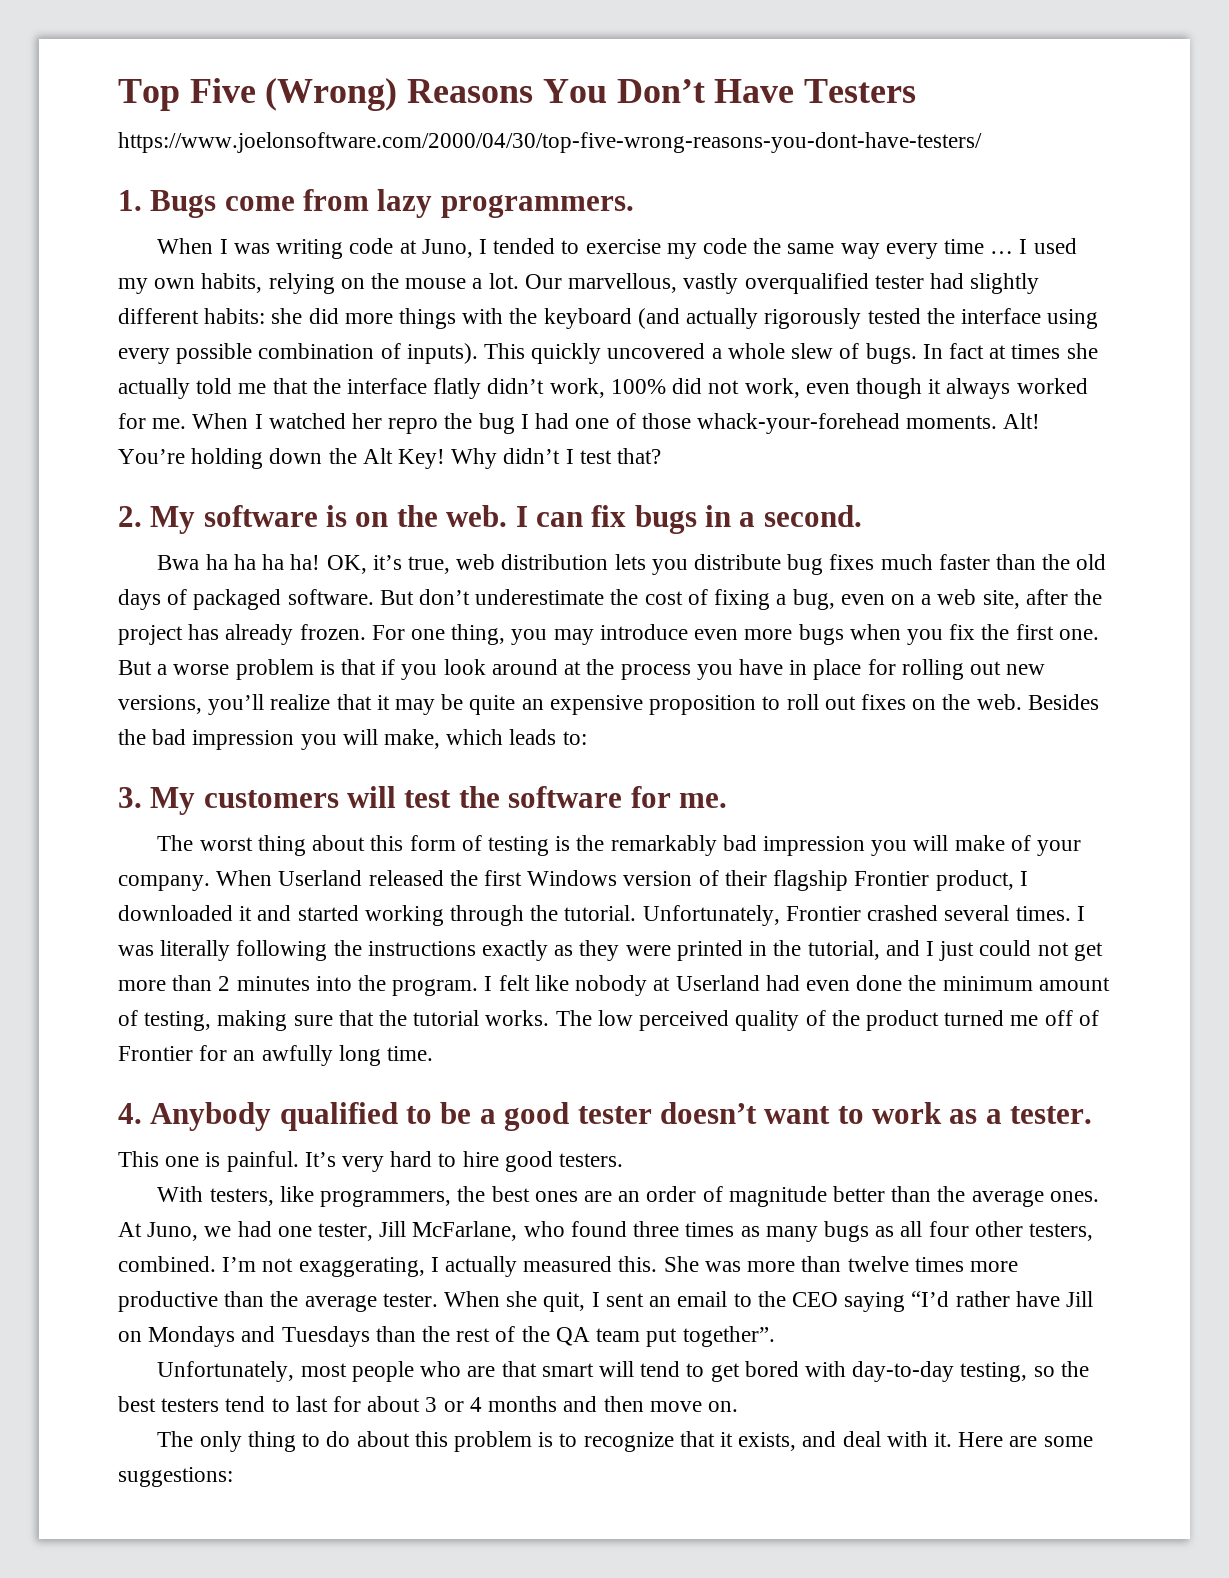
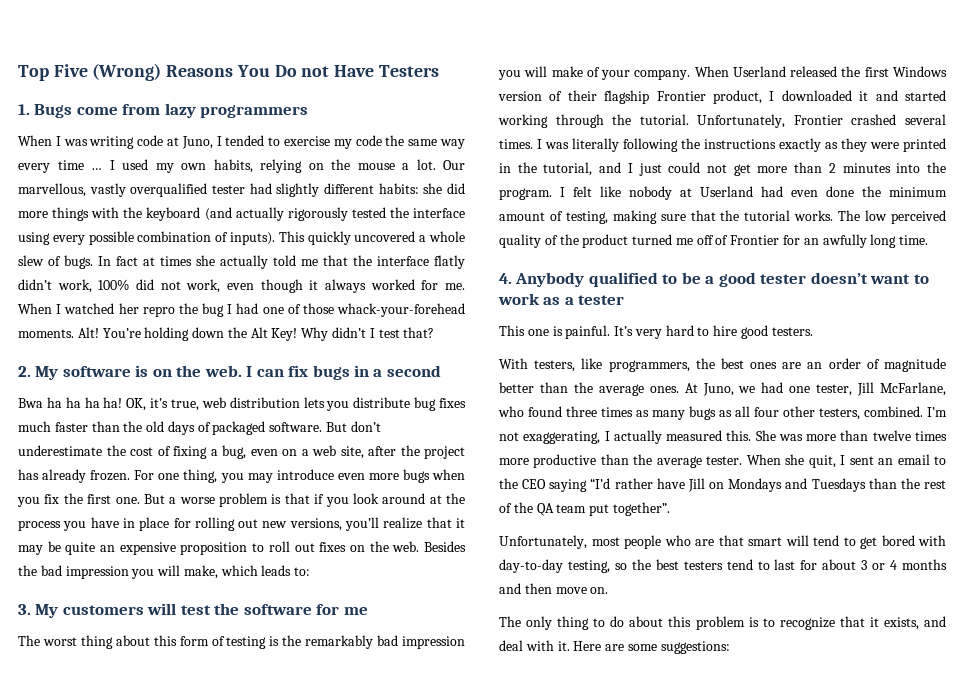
[616,79,705,103] Don’t -> [274,65,330,77] Do not
[118,132,982,153] // https://www.joelonsoftware.com/2000/04/30/top-five-wrong-reasons-you-dont-have-testers/ -> (439, 71) none
[440,194,634,218] programmers. -> [200,105,309,118] programmers
[763,505,862,527] second. -> [386,365,441,377] second
[678,793,727,808] me. -> [343,607,368,615] me
[1010,1106,1093,1124] tester. -> [578,295,625,305] tester

